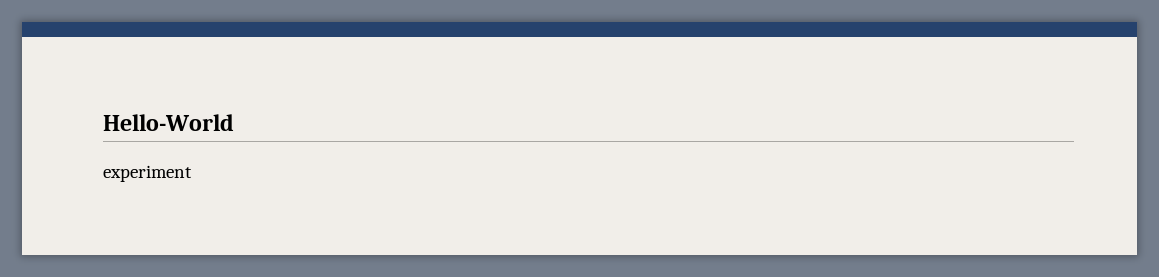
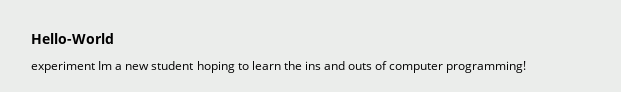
(192, 173) none -> [98,61,527,73] Im a new student hoping to learn the ins and outs of computer programming!

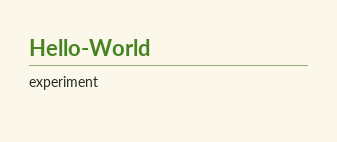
[98,61,527,73] Im a new student hoping to learn the ins and outs of computer programming! -> (98, 83) none

